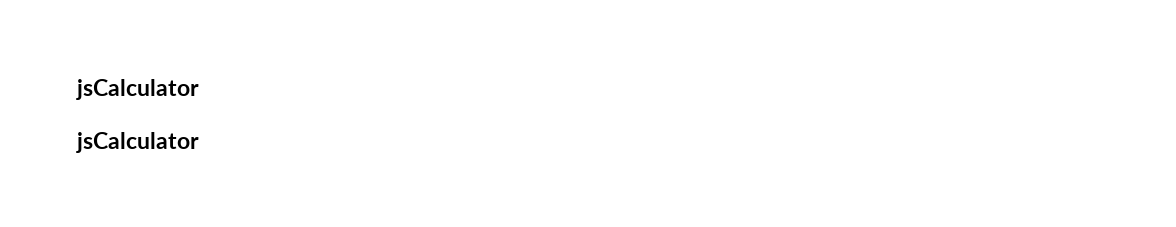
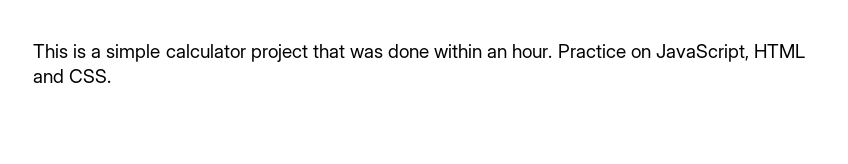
[76,79,199,100] [76,132,199,153] jsCalculator // jsCalculator -> [33,44,805,62] [33,69,112,83] This is a simple calculator project that was done within an hour. Practice on JavaScript, HTML and CSS.

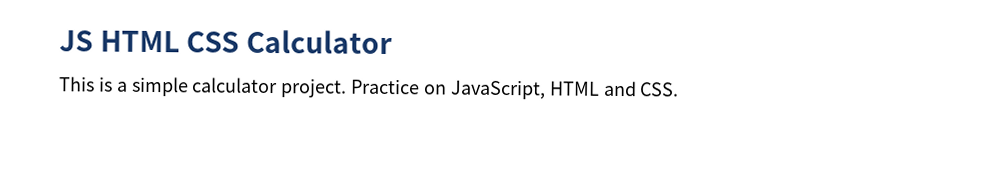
(33, 51) none -> [59,29,393,55] JS HTML CSS Calculator //
[250,44,553,62] project that was done within an hour. -> [280,78,348,98] project.

